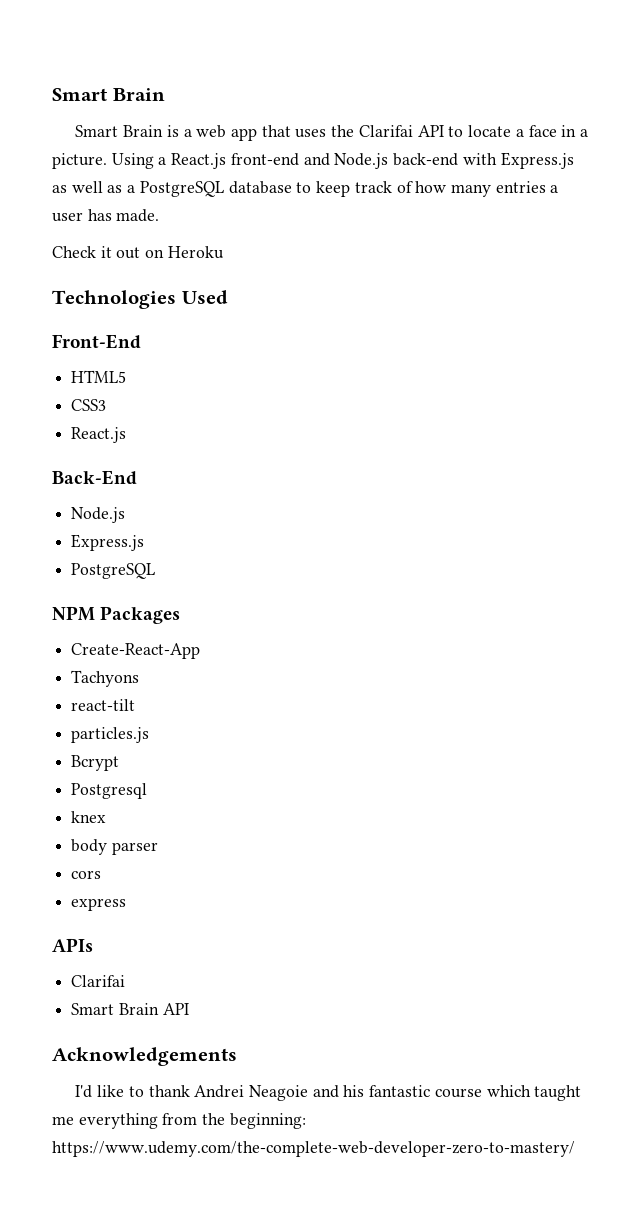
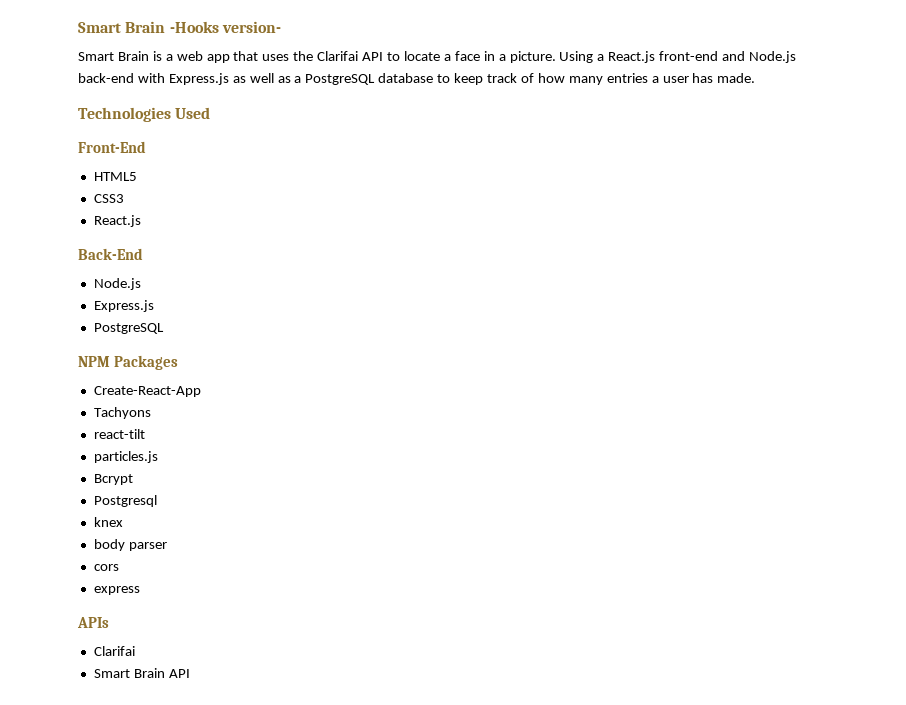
[52,88,165,101] Smart Brain -> [78,21,281,33] Smart Brain -Hooks version-
[52,246,224,259] // Check it out on Heroku -> (756, 78) none
[52,1047,237,1066] [75,1085,582,1101] [52,1113,306,1129] [52,1141,575,1157] // Acknowledgements // I'd like to thank Andrei Neagoie and his fantastic course which taught me everything from the beginning: https://www.udemy.com/the-complete-web-developer-zero-to-mastery/ -> (190, 673) none

